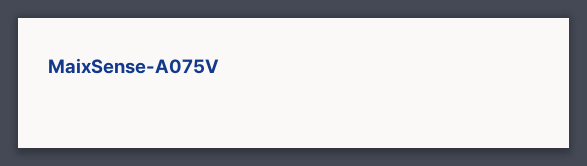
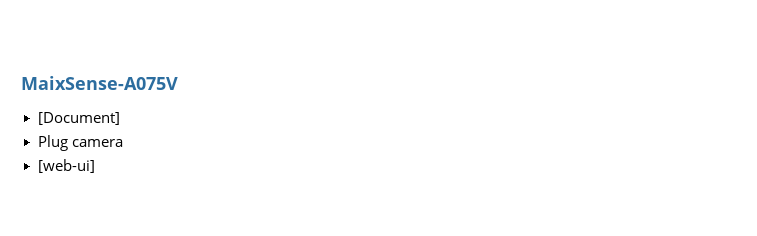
(219, 66) none -> [37,112,120,125] [37,135,123,151] [37,159,95,173] // [Document] // Plug camera // [web-ui]

